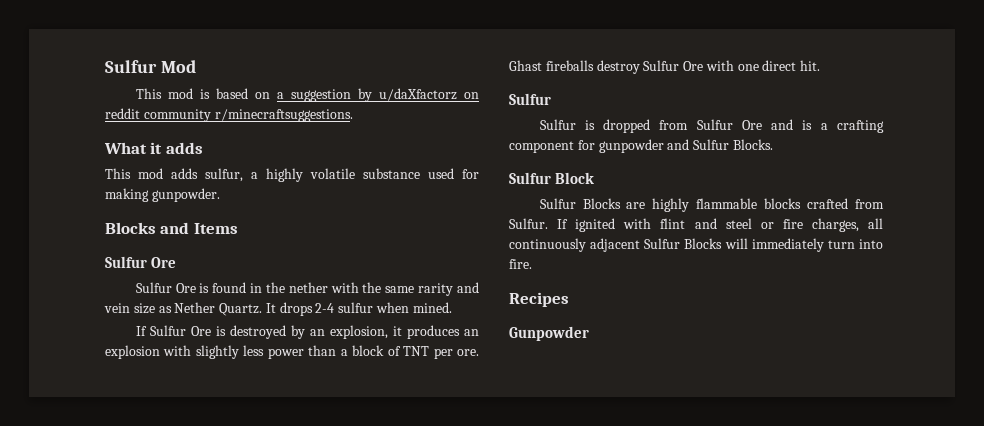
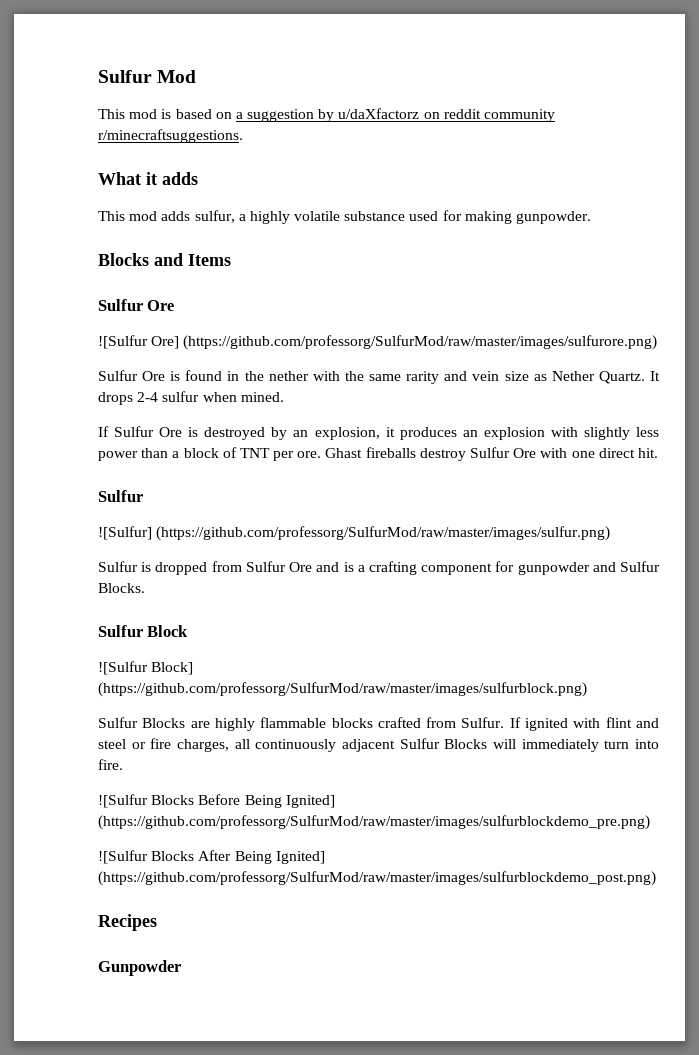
(177, 262) none -> [98,335,658,350] // ![Sulfur Ore] (https://github.com/professorg/SulfurMod/raw/master/images/sulfurore.png)
(551, 99) none -> [98,526,611,541] // ![Sulfur] (https://github.com/professorg/SulfurMod/raw/master/images/sulfur.png)
(595, 178) none -> [98,661,194,675] [98,682,587,697] // ![Sulfur Block] (https://github.com/professorg/SulfurMod/raw/master/images/sulfurblock.png)
(532, 264) none -> [98,794,335,808] [98,815,650,830] [98,850,325,864] [98,871,656,886] // ![Sulfur Blocks Before Being Ignited] (https://github.com/professorg/SulfurMod/raw/master/images/sulfurblockdemo_pre.png) // ![Sulfur Blocks After Being Ignited] (https://github.com/professorg/SulfurMod/raw/master/images/sulfurblockdemo_post.png)

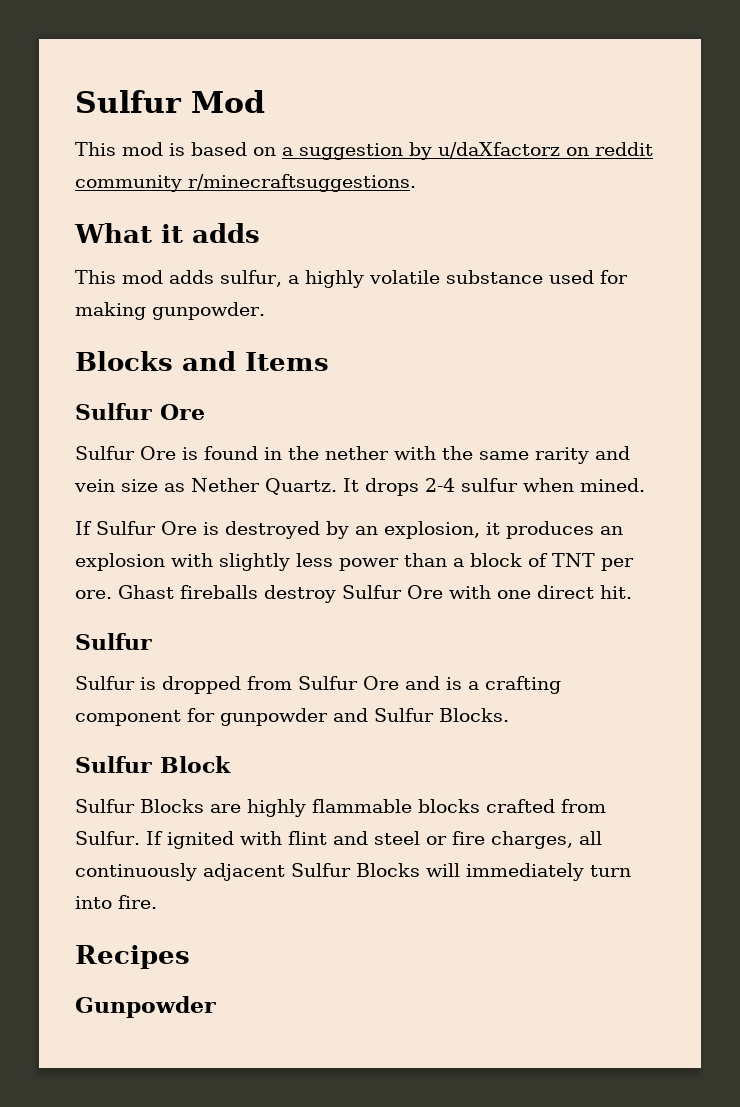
[98,335,658,350] // ![Sulfur Ore] (https://github.com/professorg/SulfurMod/raw/master/images/sulfurore.png) -> (205, 412) none
[98,526,611,541] // ![Sulfur] (https://github.com/professorg/SulfurMod/raw/master/images/sulfur.png) -> (152, 641) none
[98,661,194,675] [98,682,587,697] // ![Sulfur Block] (https://github.com/professorg/SulfurMod/raw/master/images/sulfurblock.png) -> (231, 764) none
[98,794,335,808] [98,815,650,830] [98,850,325,864] [98,871,656,886] // ![Sulfur Blocks Before Being Ignited] (https://github.com/professorg/SulfurMod/raw/master/images/sulfurblockdemo_pre.png) // ![Sulfur Blocks After Being Ignited] (https://github.com/professorg/SulfurMod/raw/master/images/sulfurblockdemo_post.png) -> (157, 902) none

